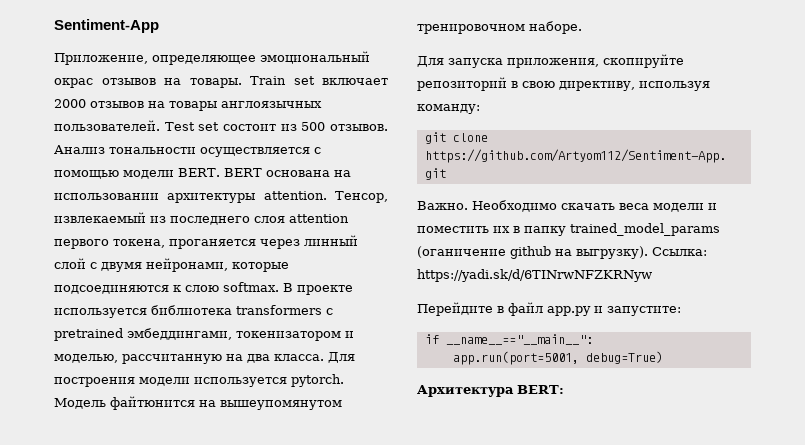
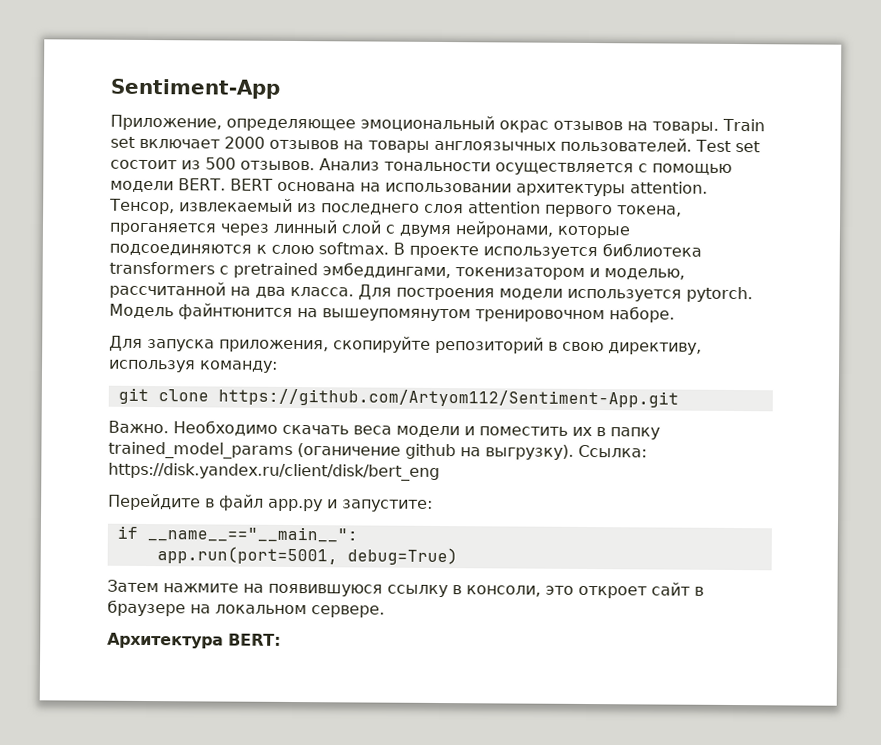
[122,354,222,364] рассчитанную -> [109,281,226,299] рассчитанной
[110,396,195,410] файтюнится -> [178,303,293,320] файнтюнится
[417,269,652,282] https://yadi.sk/d/6TINrwNFZKRNyw -> [108,462,440,481] https://disk.yandex.ru/client/disk/bert_eng
(663, 357) none -> [107,579,704,599] [107,599,385,618] // Затем нажмите на появившуюся ссылку в консоли, это откроет сайт в браузере на локальном сервере.

